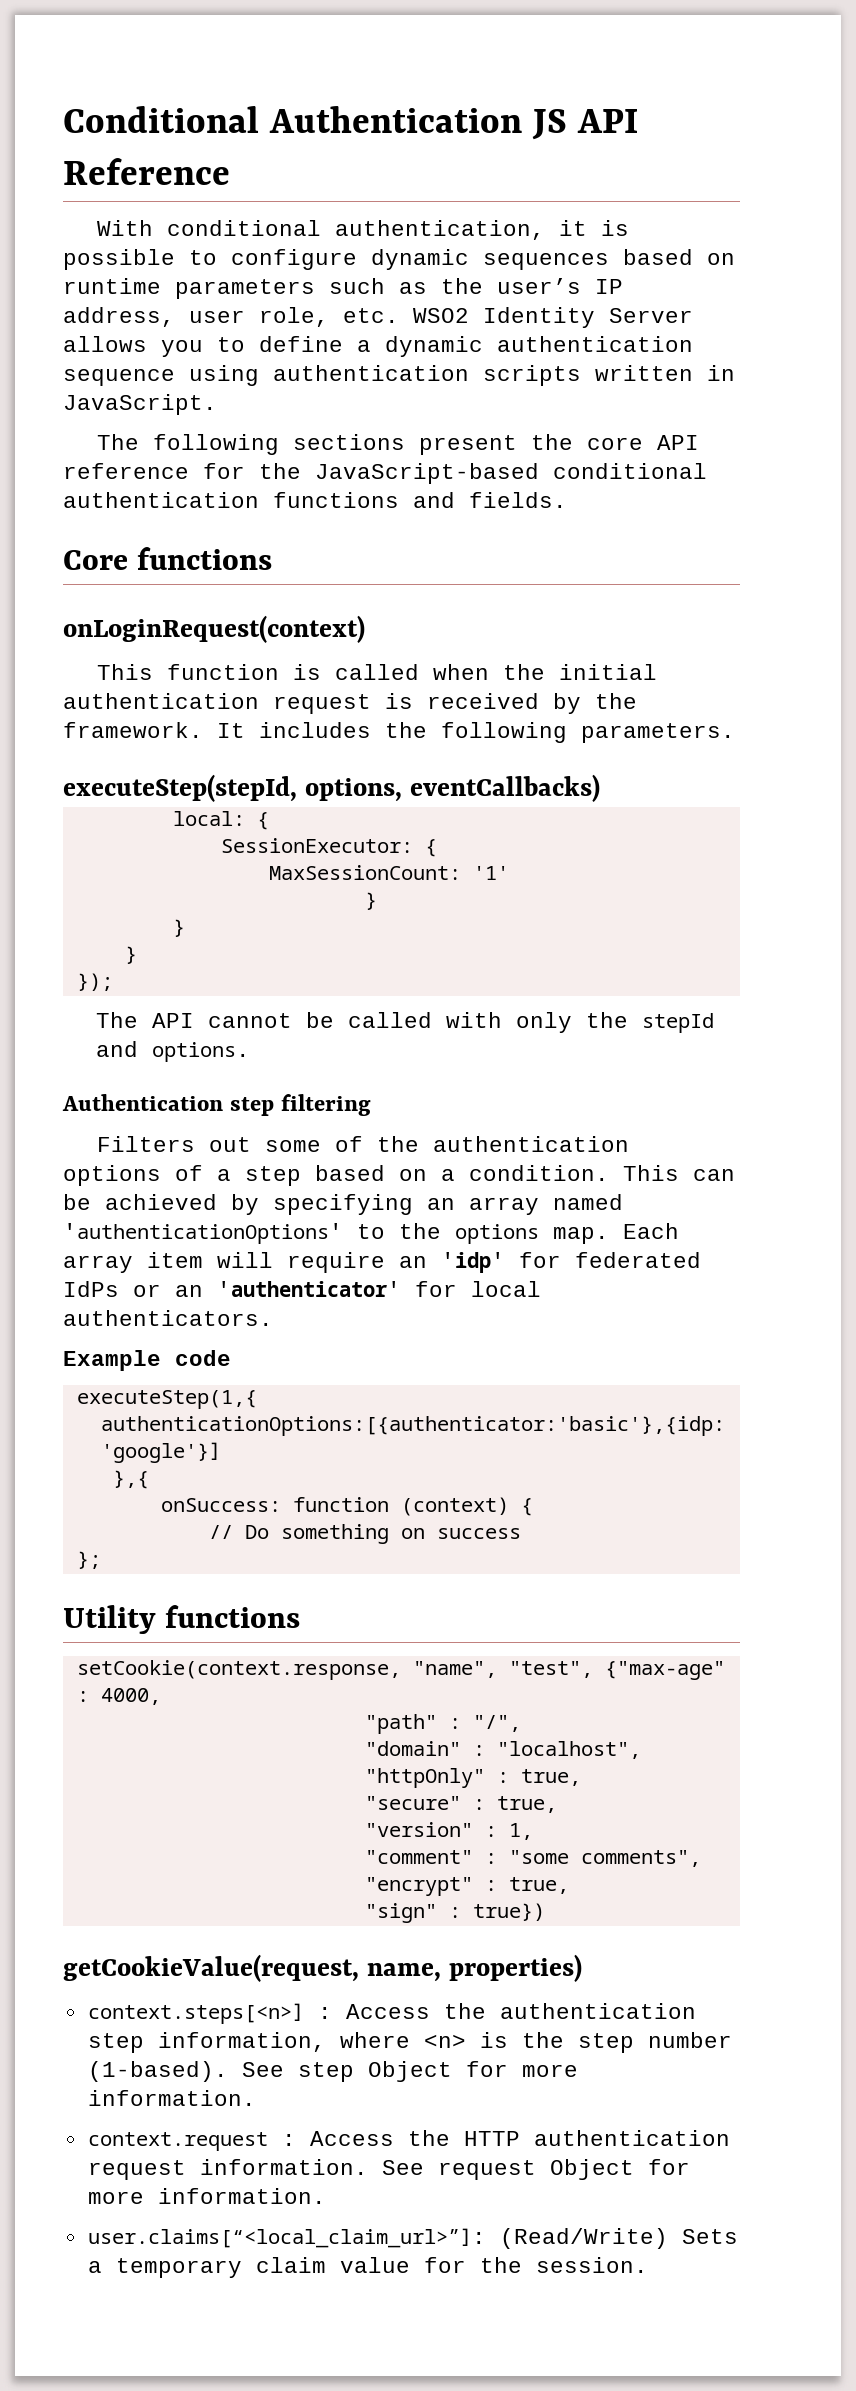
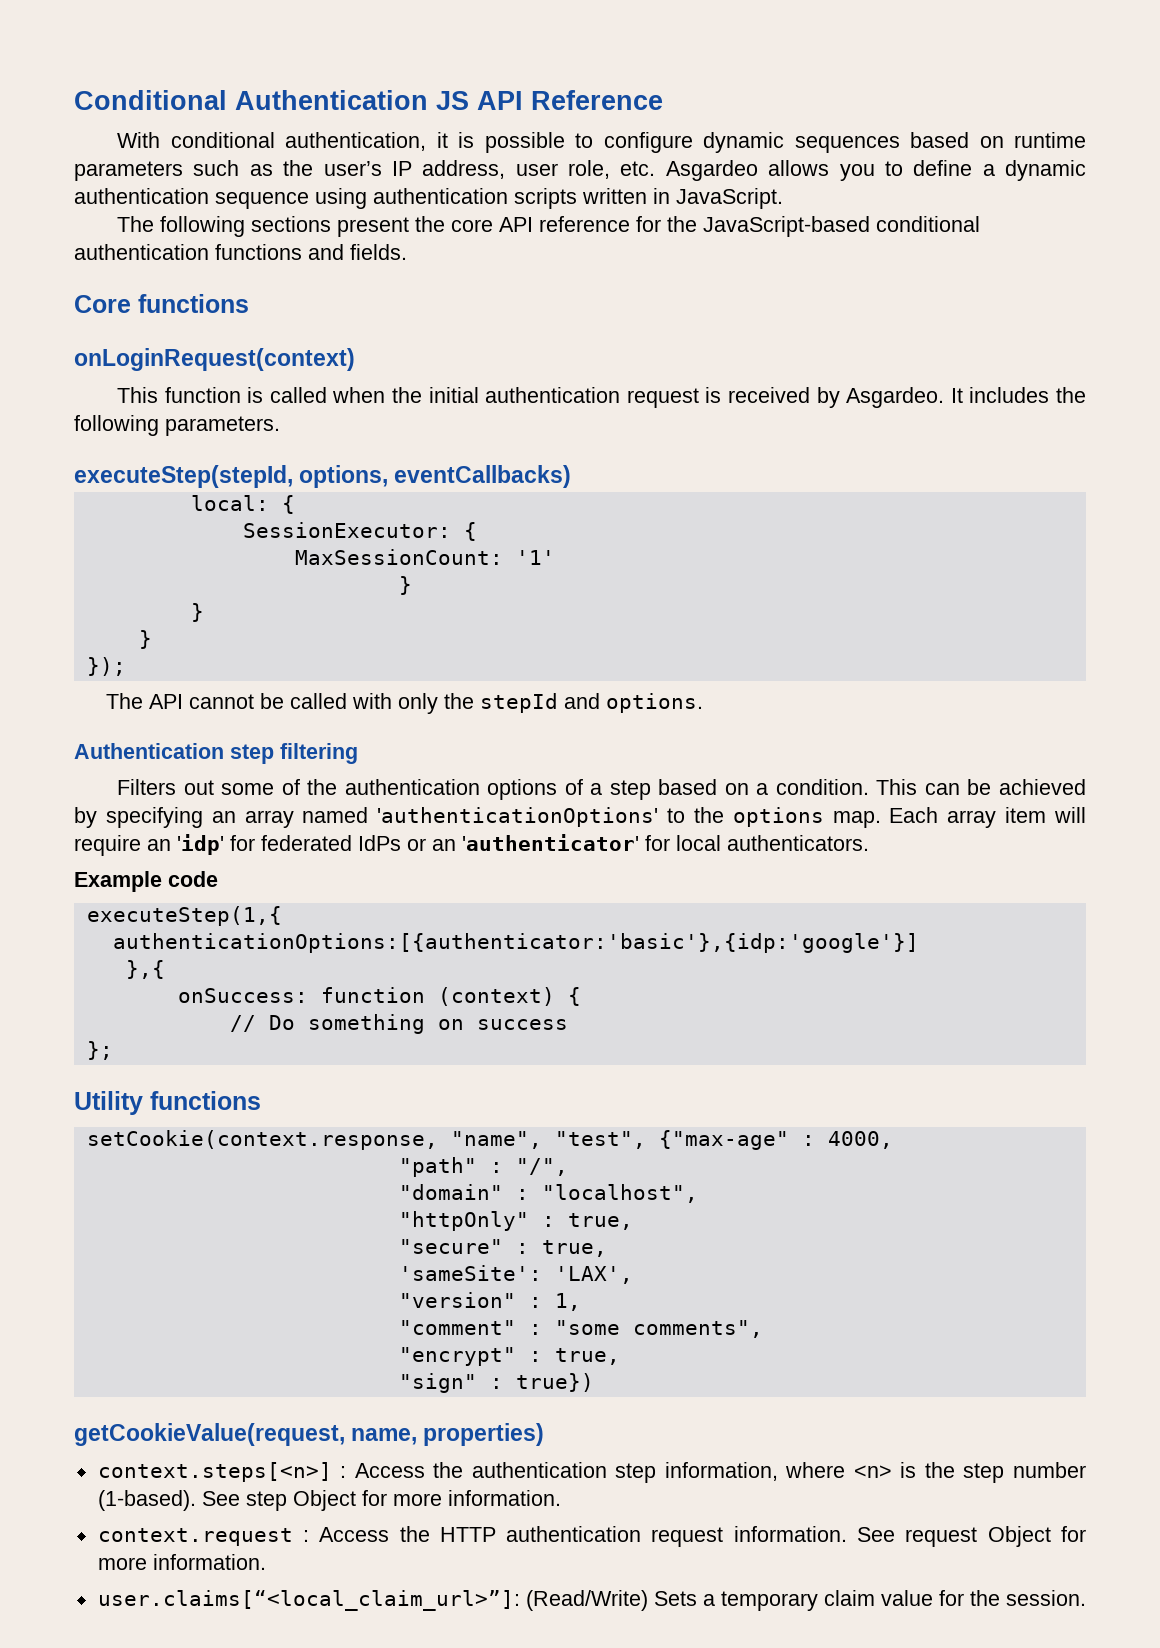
[413,307,693,328] WSO2 Identity Server -> [665,160,758,181] Asgardeo
[595,693,637,709] [63,722,203,738] the framework. -> [846,387,945,408] Asgardeo.
(557, 1804) none -> [398,1265,633,1284] // 'sameSite': 'LAX',

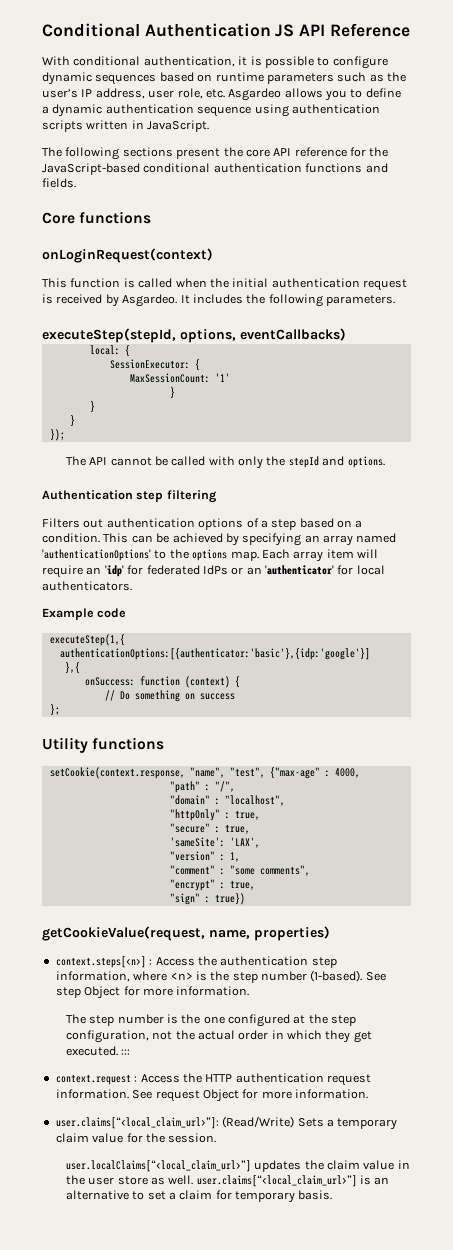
[221,779,338,795] some of the -> (104, 523) none
(561, 1498) none -> [65,1014,357,1027] [65,1030,372,1043] [65,1046,131,1056] // The step number is the one configured at the step configuration, not the actual order in which they get executed. :::
(1086, 1598) none -> [65,1160,410,1172] [65,1175,390,1187] [65,1190,333,1203] // user.localClaims[“<local_claim_url>”] updates the claim value in the user store as well. user.claims[“<local_claim_url>”] is an alternative to set a claim for temporary basis.

